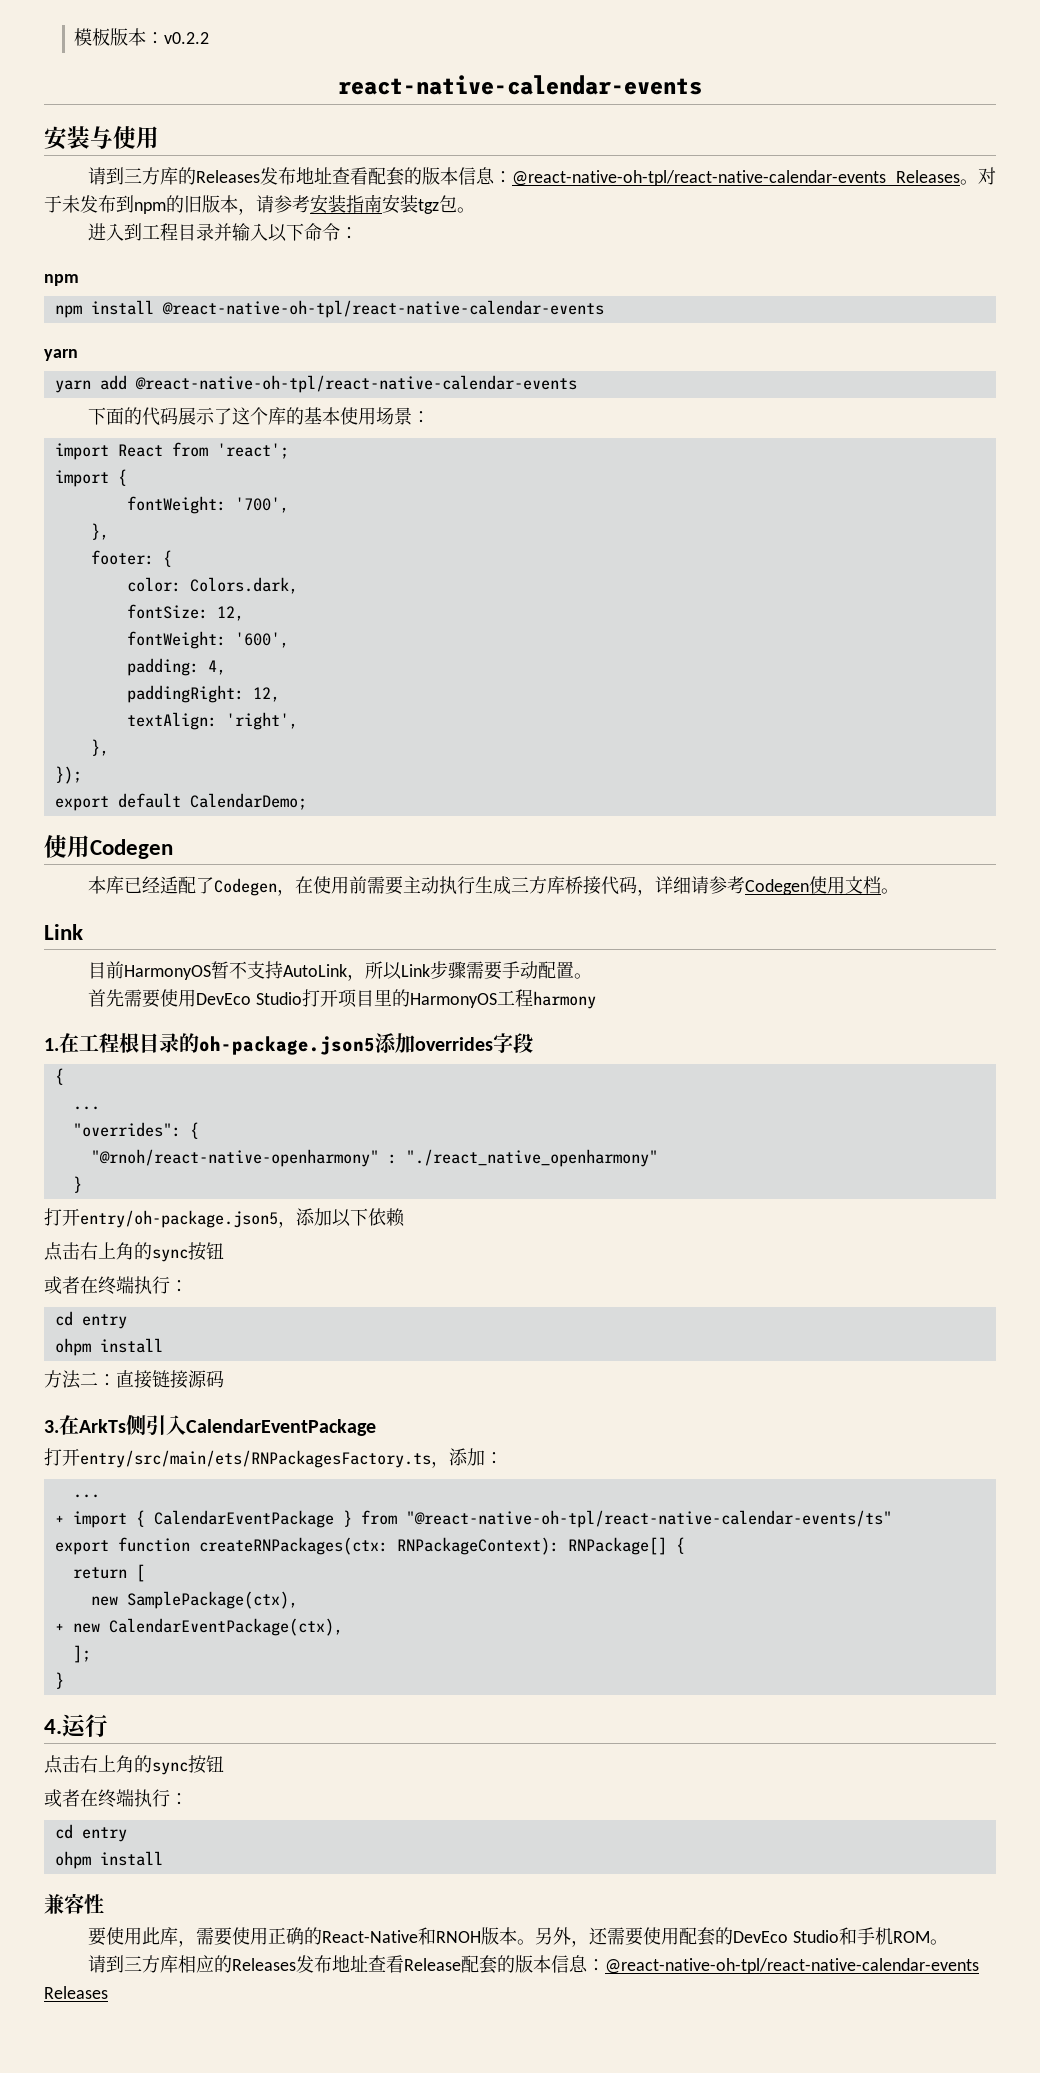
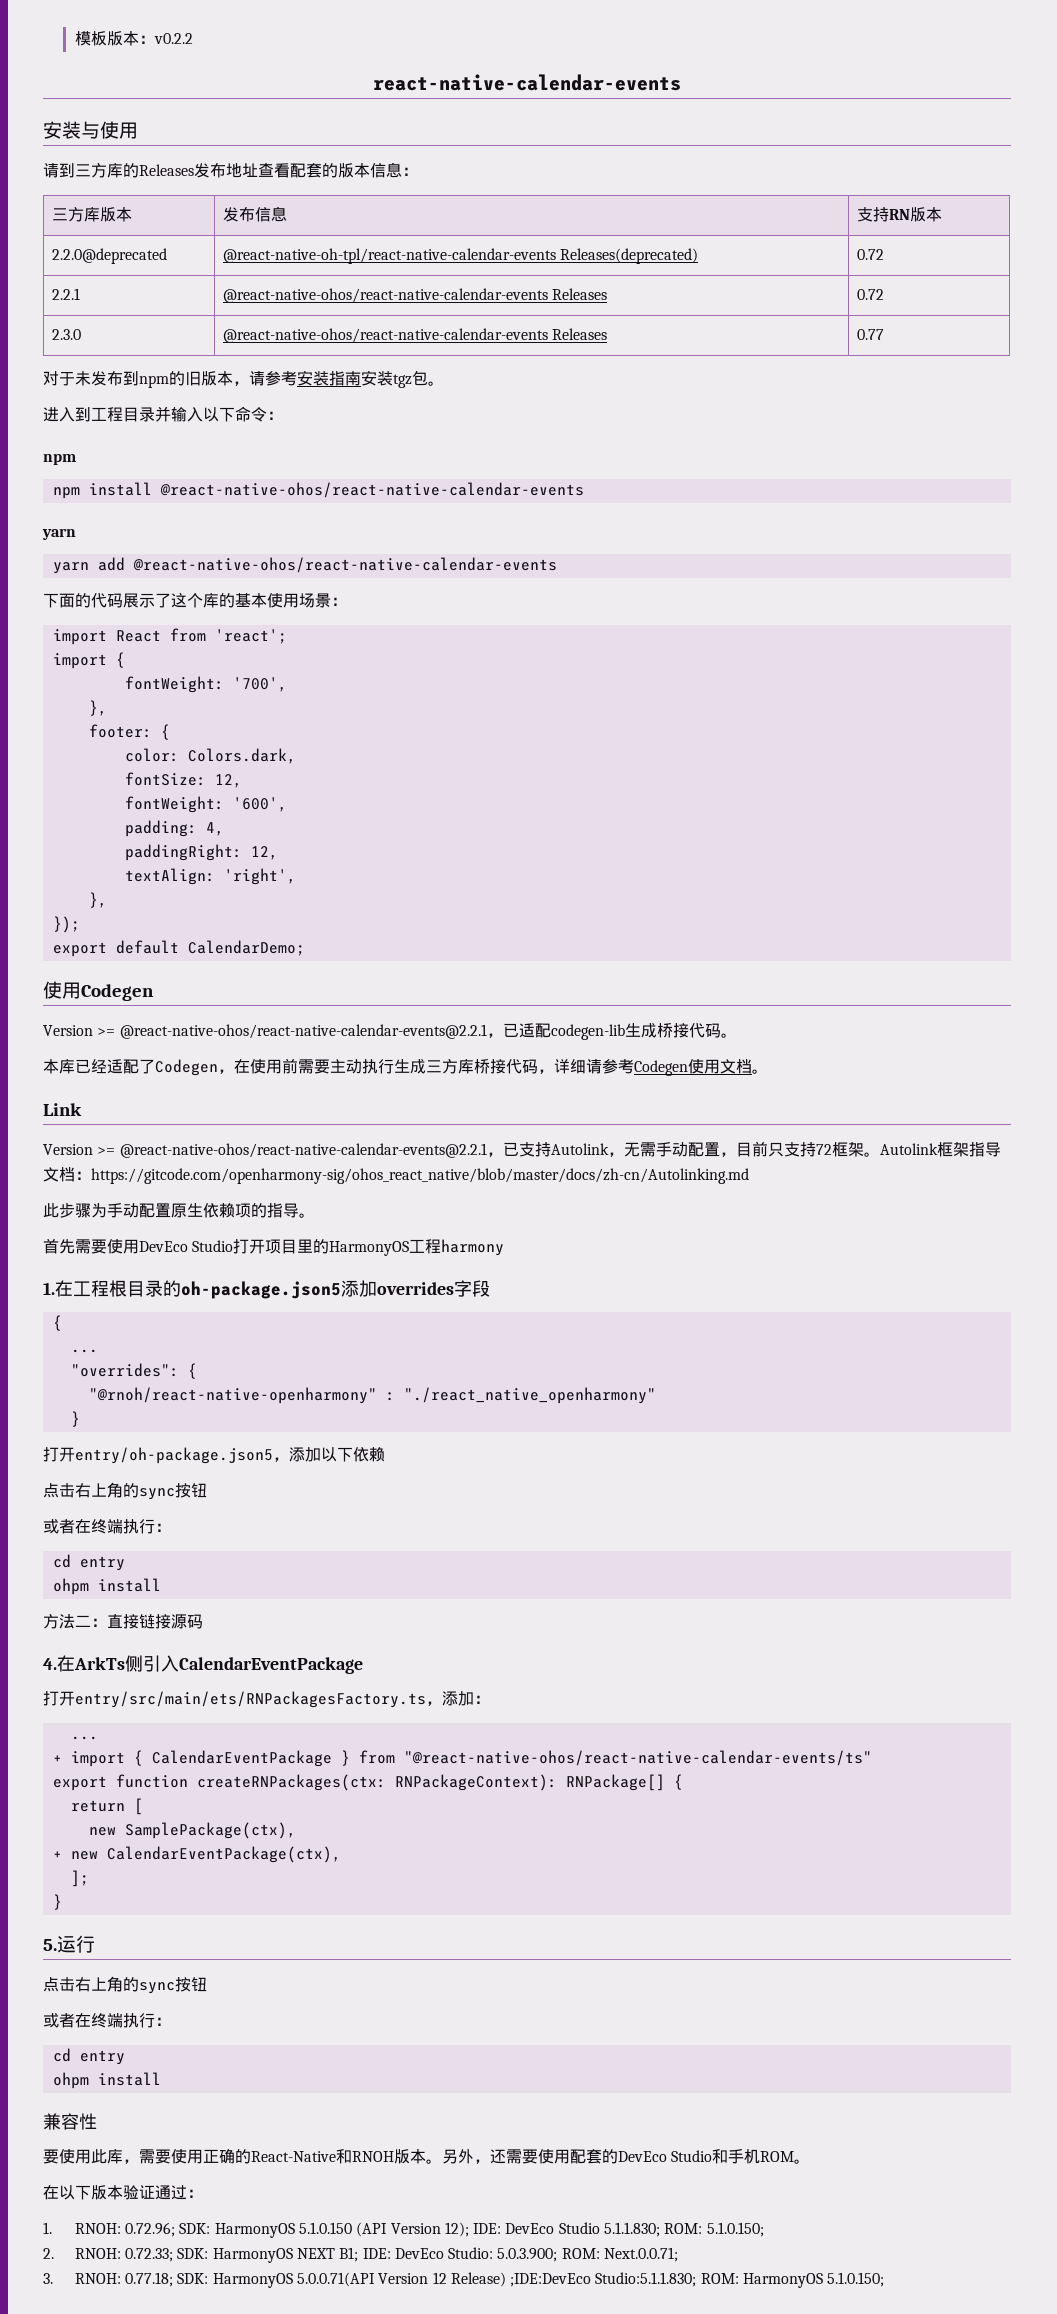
[511,170,978,186] @react-native-oh-tpl/react-native-calendar-events Releases。 -> [51,207,132,222] [222,206,287,222] [856,207,942,222] [51,248,167,264] [222,248,699,264] [856,249,884,260] [51,288,80,300] [222,288,608,303] [856,289,884,300] [51,329,81,340] [222,328,608,343] [856,329,884,340] // 三方库版本 | 发布信息 | 支持RN版本 // 2.2.0@deprecated | @react-native-oh-tpl/react-native-calendar-events Releases(deprecated) | 0.72 // 2.2.1 | @react-native-ohos/react-native-calendar-events Releases | 0.72 // 2.3.0 | @react-native-ohos/react-native-calendar-events Releases | 0.77 //
[161,300,604,318] @react-native-oh-tpl/react-native-calendar-events -> [159,482,584,498] @react-native-ohos/react-native-calendar-events
[134,375,577,393] @react-native-oh-tpl/react-native-calendar-events -> [132,557,557,573] @react-native-ohos/react-native-calendar-events
(173, 849) none -> [43,1023,737,1040] // Version >= @react-native-ohos/react-native-calendar-events@2.2.1，已适配codegen-lib生成桥接代码。
[87,961,574,981] 目前HarmonyOS暂不支持AutoLink，所以Link步骤需要手动配置 -> [43,1141,1001,1158] [43,1167,749,1184] [43,1203,299,1218] Version >= @react-native-ohos/react-native-calendar-events@2.2.1，已支持Autolink，无需手动配置，目前只支持72框架。Autolink框架指导文档：https://gitcode.com/openharmony-sig/ohos_react_native/blob/master/docs/zh-cn/Autolinking.md // 此步骤为手动配置原生依赖项的指导
[44,1420,59,1433] 3. -> [43,1658,57,1670] 4.
[405,1510,892,1528] "@react-native-oh-tpl/react-native-calendar-events/ts" -> [403,1750,872,1766] "@react-native-ohos/react-native-calendar-events/ts"
[44,1719,62,1734] 4. -> [43,1939,57,1951] 5.
[87,1955,979,1974] [44,1986,108,1999] 请到三方库相应的Releases发布地址查看Release配套的版本信息：@react-native-oh-tpl/react-native-calendar-events Releases -> [43,2185,203,2200] [43,2222,764,2238] [43,2247,679,2263] [43,2272,885,2288] 在以下版本验证通过： // 1. RNOH: 0.72.96; SDK: HarmonyOS 5.1.0.150 (API Version 12); IDE: DevEco Studio 5.1.1.830; ROM: 5.1.0.150; // 2. RNOH: 0.72.33; SDK: HarmonyOS NEXT B1; IDE: DevEco Studio: 5.0.3.900; ROM: Next.0.0.71; // 3. RNOH: 0.77.18; SDK: HarmonyOS 5.0.0.71(API Version 12 Release) ;IDE:DevEco Studio:5.1.1.830; ROM: HarmonyOS 5.1.0.150;

